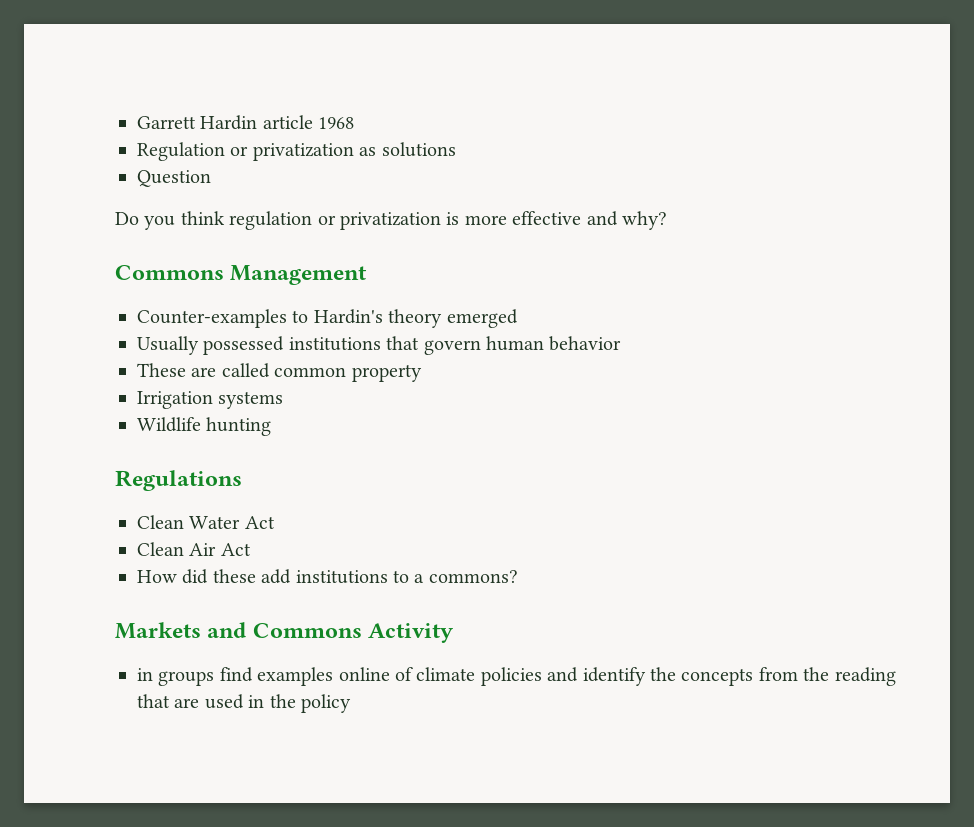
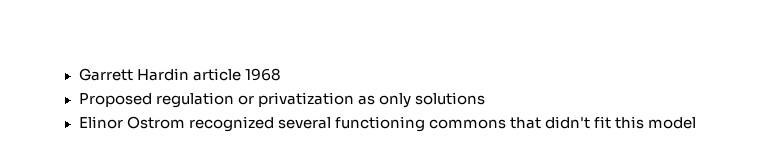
[137,142,225,161] Regulation -> [78,92,234,108] Proposed regulation
(377, 151) none -> [378,93,411,108] only
[137,170,211,187] [115,211,667,230] [115,265,368,285] [137,309,518,328] [137,336,622,355] [137,363,422,382] [137,391,284,409] [137,417,272,436] [115,470,242,491] [137,515,275,529] [137,542,251,556] [137,569,518,584] [115,622,455,643] [137,667,896,686] [137,694,351,713] Question // Do you think regulation or privatization is more effective and why? // Commons Management // Counter-examples to Hardin's theory emerged // Usually possessed institutions that govern human behavior // These are called common property // Irrigation systems // Wildlife hunting // Regulations // Clean Water Act // Clean Air Act // How did these add institutions to a commons? // Markets and Commons Activity // in groups find examples online of climate policies and identify the concepts from the reading that are used in the policy -> [78,116,696,132] Elinor Ostrom recognized several functioning commons that didn't fit this model

